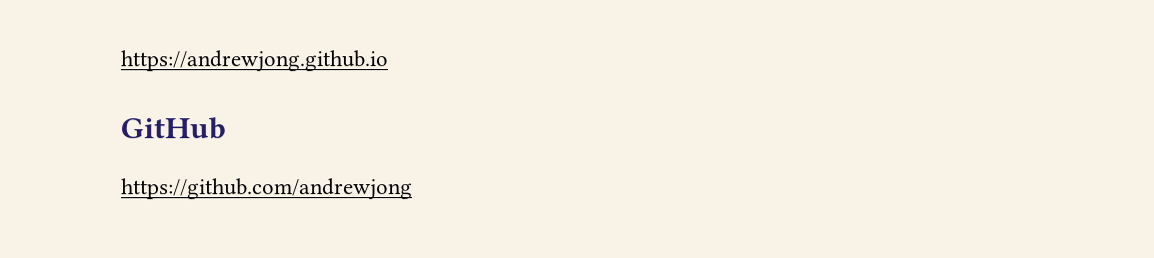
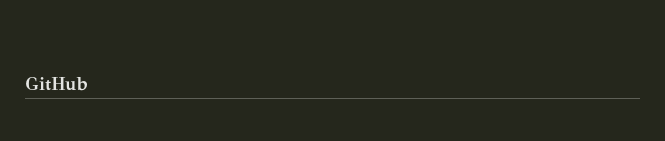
[120,50,388,73] https://andrewjong.github.io // -> (25, 83) none
[121,178,413,201] // https://github.com/andrewjong -> (88, 83) none

